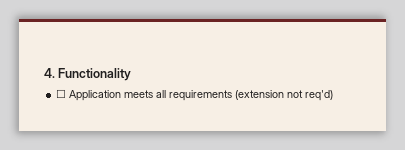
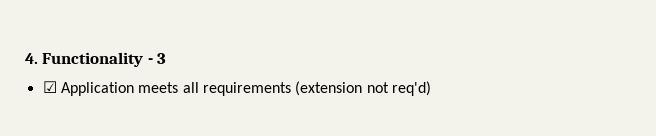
[56,89,67,98] // ☐ -> [147,53,167,64] [42,81,57,93] - 3 // ☑

